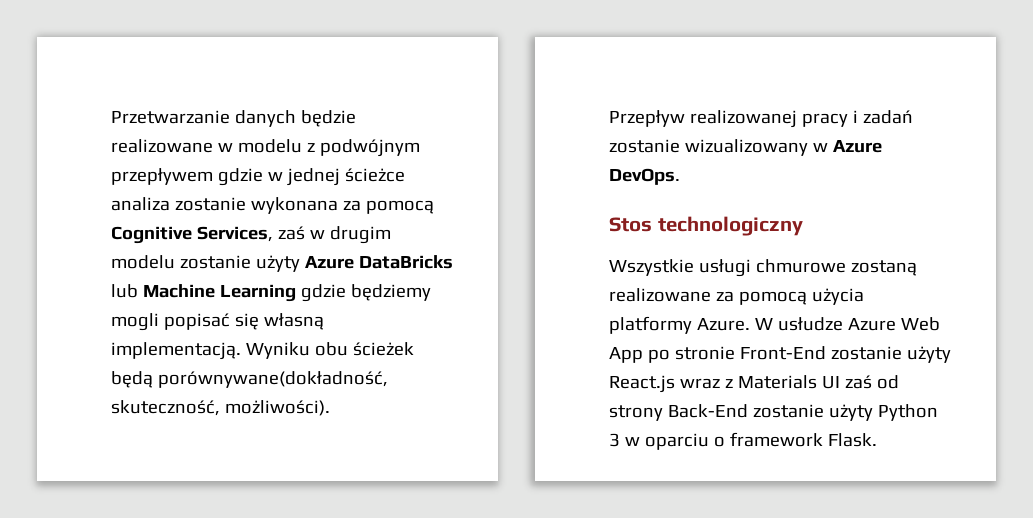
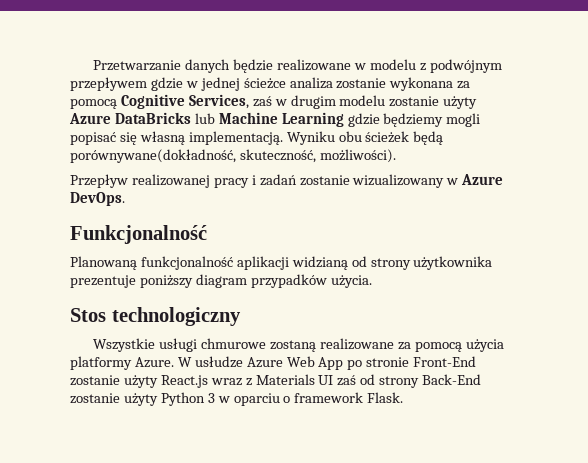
(680, 176) none -> [70,225,207,244] [70,256,493,270] [70,274,372,288] // Funkcjonalność // Planowaną funkcjonalność aplikacji widzianą od strony użytkownika prezentuje poniższy diagram przypadków użycia.

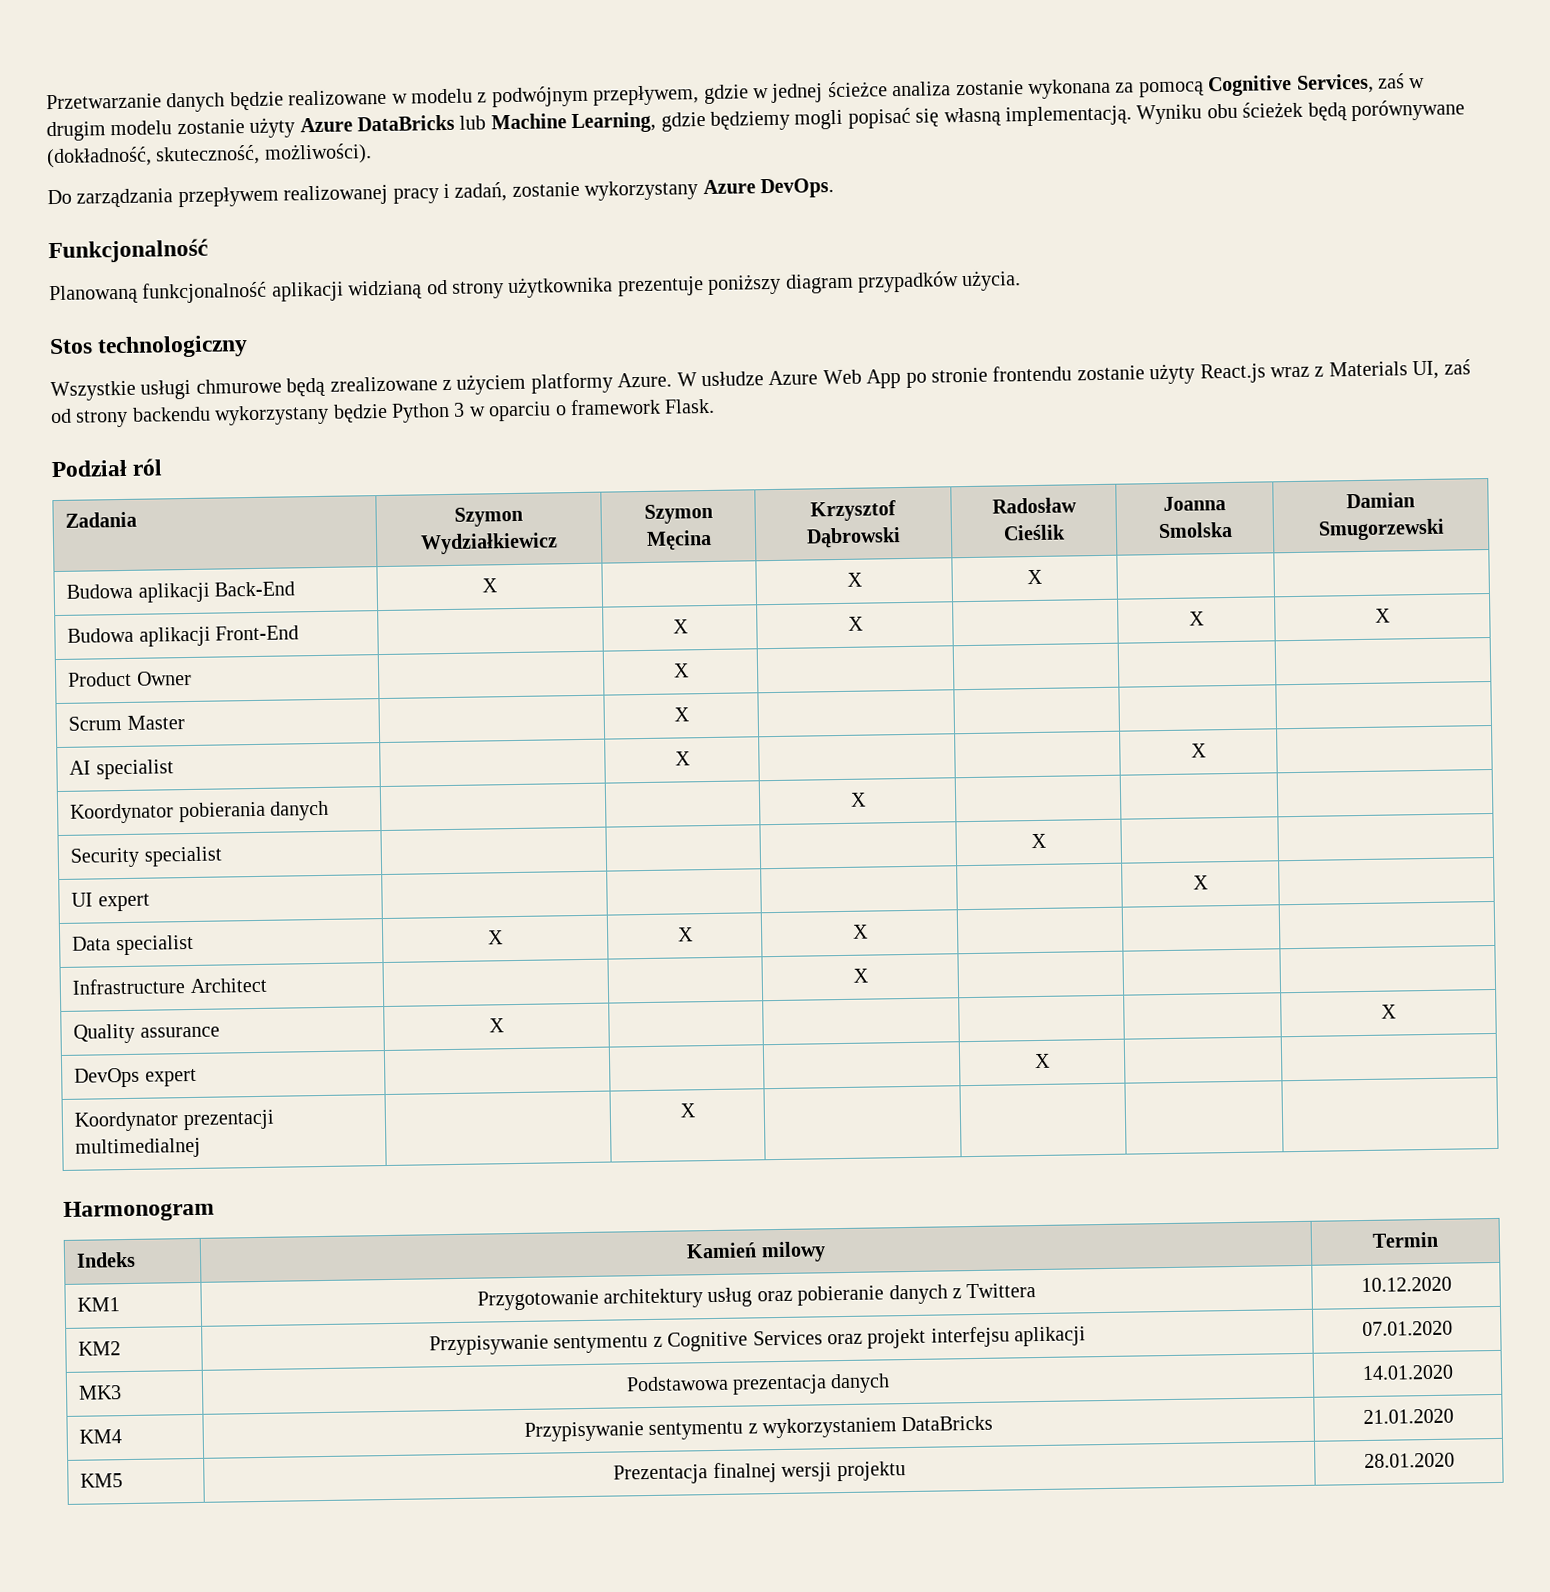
[70,77,147,91] przepływem -> [593,85,700,106] przepływem,
[281,112,344,127] Learning -> [571,111,657,134] Learning,
[70,149,236,163] porównywane(dokładność, -> [1351,99,1466,122] [46,146,152,169] porównywane (dokładność,
[70,174,459,188] Przepływ realizowanej pracy i zadań zostanie wizualizowany w -> [47,180,699,208] Do zarządzania przepływem realizowanej pracy i zadań, zostanie wykorzystany
[269,338,504,352] zostaną realizowane za pomocą użycia -> [286,373,527,397] będą zrealizowane z użyciem
[413,356,477,367] Front-End -> [992,365,1073,382] frontendu
[318,375,334,385] UI -> [1412,360,1440,380] UI,
[422,374,482,385] [70,393,158,406] Back-End zostanie użyty -> [131,403,388,426] backendu wykorzystany będzie
(404, 397) none -> [51,458,164,478] [65,511,138,528] [454,506,523,527] [420,532,558,555] [643,503,713,524] [645,529,712,551] [810,500,896,522] [806,527,901,549] [991,497,1077,514] [1003,524,1066,541] [1163,496,1226,511] [1157,521,1233,539] [1346,492,1415,509] [1317,518,1445,541] [66,581,295,603] [482,578,498,593] [846,572,863,587] [1027,569,1043,585] [67,625,299,647] [672,619,689,634] [847,616,864,631] [1189,611,1205,626] [1375,608,1391,623] [68,670,192,687] [672,663,690,678] [68,715,185,731] [673,707,690,722] [69,759,174,780] [674,751,691,766] [1191,743,1207,758] [70,800,329,824] [849,792,867,807] [70,846,223,868] [1031,833,1047,849] [71,892,150,912] [1193,875,1209,890] [72,934,194,956] [488,930,504,945] [677,927,694,942] [851,924,869,939] [72,977,267,995] [852,968,869,983] [73,1023,220,1044] [489,1018,505,1033] [1381,1004,1397,1019] [74,1067,197,1088] [1034,1053,1051,1069] [74,1109,275,1132] [75,1137,202,1159] [679,1103,696,1118] [63,1199,215,1222] [76,1251,137,1268] [686,1241,826,1263] [1372,1231,1439,1248] [77,1297,121,1312] [476,1283,1037,1311] [1360,1276,1452,1293] [78,1341,122,1356] [428,1326,1087,1356] [1361,1320,1453,1337] [78,1385,123,1400] [625,1373,891,1395] [1361,1364,1454,1381] [79,1429,123,1444] [523,1415,994,1442] [1362,1408,1454,1425] [80,1473,124,1488] [613,1461,906,1485] [1363,1452,1455,1469] // Podział ról // Zadania | Szymon Wydziałkiewicz | Szymon Męcina | Krzysztof Dąbrowski | Radosław Cieślik | Joanna Smolska | Damian Smugorzewski // Budowa aplikacji Back-End | X | | X | X | | // Budowa aplikacji Front-End | | X | X | | X | X // Product Owner | | X | | | | // Scrum Master | | X | | | | // AI specialist | | X | | | X | // Koordynator pobierania danych | | | X | | | // Security specialist | | | | X | | // UI expert | | | | | X | // Data specialist | X | X | X | | | // Infrastructure Architect | | | X | | | // Quality assurance | X | | | | | X // DevOps expert | | | | X | | // Koordynator prezentacji multimedialnej | | X | | | | // Harmonogram // Indeks | Kamień milowy | Termin // KM1 | Przygotowanie architektury usług oraz pobieranie danych z Twittera | 10.12.2020 // KM2 | Przypisywanie sentymentu z Cognitive Services oraz projekt interfejsu aplikacji | 07.01.2020 // MK3 | Podstawowa prezentacja danych | 14.01.2020 // KM4 | Przypisywanie sentymentu z wykorzystaniem DataBricks | 21.01.2020 // KM5 | Prezentacja finalnej wersji projektu | 28.01.2020

